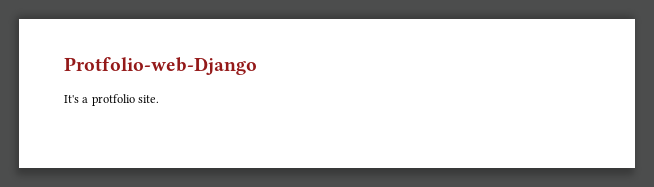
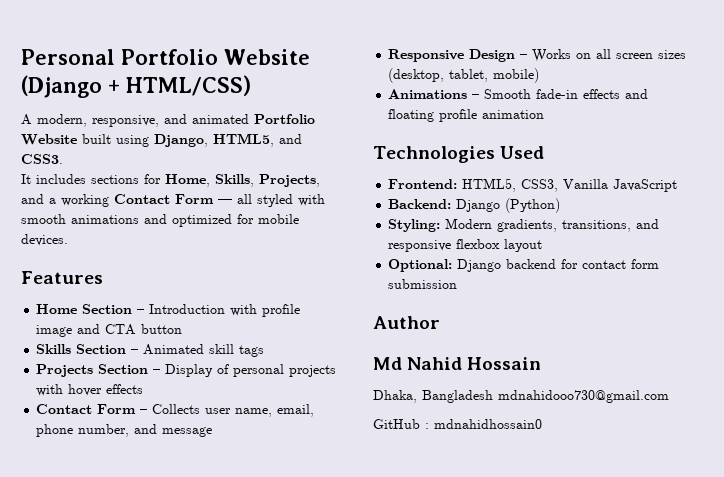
[64,57,257,75] [64,94,160,106] Protfolio-web-Django // It's a protfolio site. -> [21,49,310,65] [21,75,251,98] [21,114,315,127] [21,133,302,147] [21,154,63,164] [21,174,320,187] [21,194,325,207] [21,214,299,227] [21,234,68,246] [21,271,103,284] [36,304,301,317] [36,324,183,337] [36,344,265,357] [36,364,337,377] [36,384,144,396] [36,404,315,417] [36,424,213,437] [388,49,687,62] [388,68,540,83] [388,89,649,99] [388,109,545,122] [373,146,545,163] [388,178,678,192] [388,198,561,213] [388,218,660,232] [388,239,543,252] [388,259,660,272] [388,279,458,289] [373,316,440,329] [373,357,542,370] [373,390,669,403] [373,419,542,429] Personal Portfolio Website (Django + HTML/CSS) // A modern, responsive, and animated Portfolio Website built using Django, HTML5, and CSS3. // It includes sections for Home, Skills, Projects, and a working Contact Form — all styled with smooth animations and optimized for mobile devices. // Features // Home Section – Introduction with profile image and CTA button // Skills Section – Animated skill tags // Projects Section – Display of personal projects with hover effects // Contact Form – Collects user name, email, phone number, and message // Responsive Design – Works on all screen sizes (desktop, tablet, mobile) // Animations – Smooth fade-in effects and floating profile animation // Technologies Used // Frontend: HTML5, CSS3, Vanilla JavaScript // Backend: Django (Python) // Styling: Modern gradients, transitions, and responsive flexbox layout // Optional: Django backend for contact form submission // Author // Md Nahid Hossain // Dhaka, Bangladesh mdnahidooo730@gmail.com // GitHub : mdnahidhossain0

